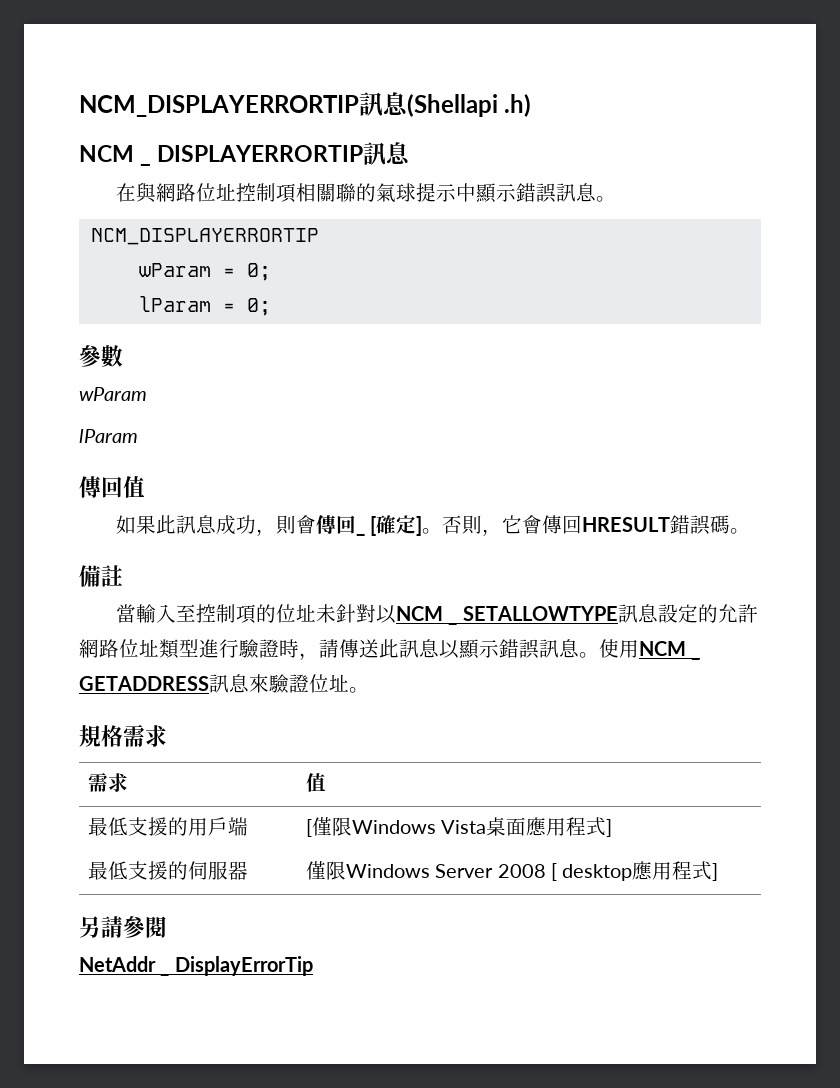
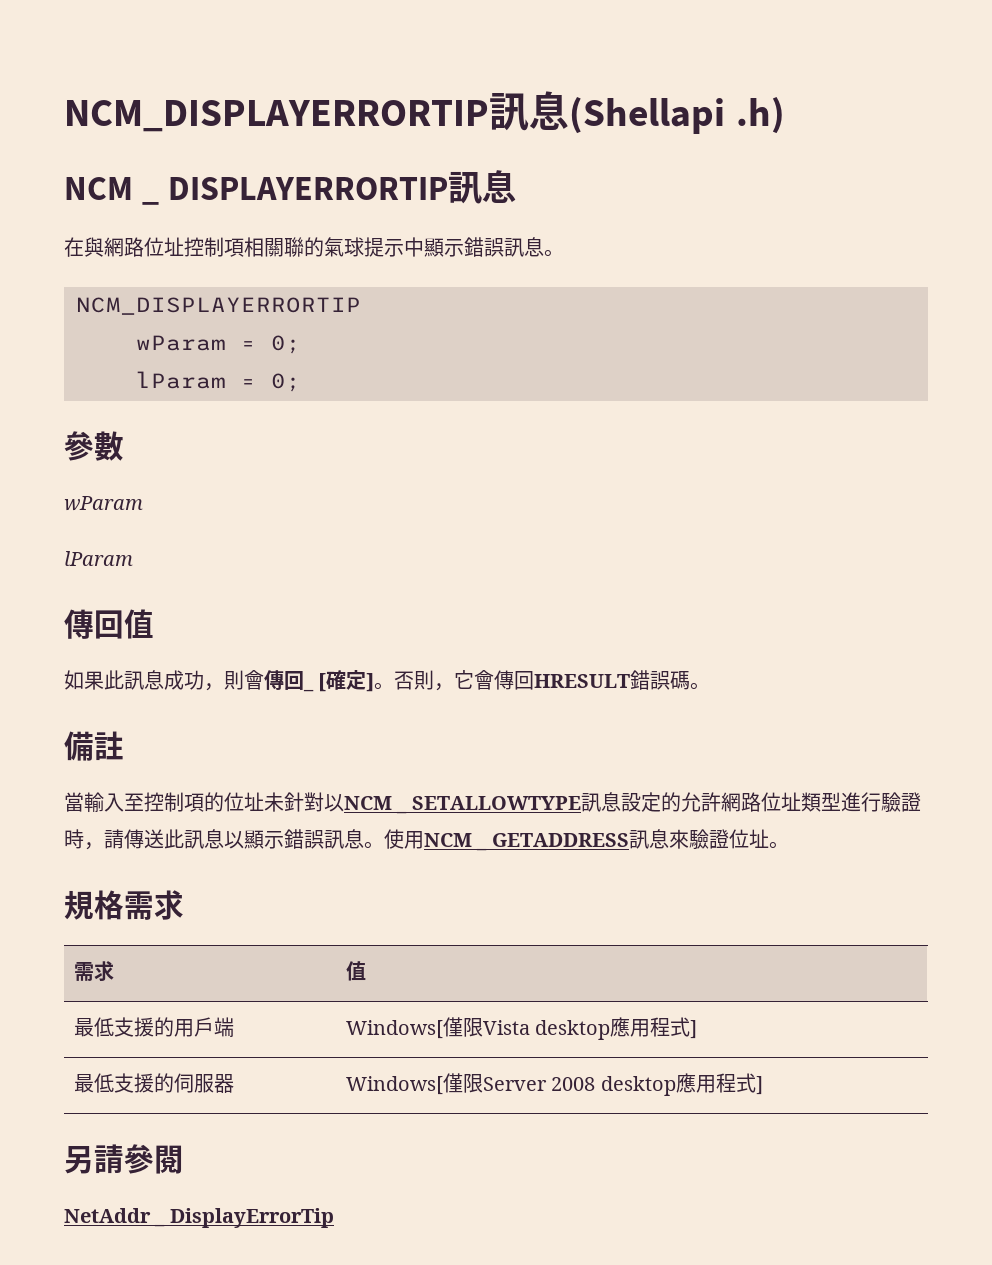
[306,817,527,837] [僅限Windows Vista桌面 -> [345,1017,611,1040] Windows[僅限Vista desktop
[306,861,431,880] 僅限Windows -> [345,1073,483,1095] Windows[僅限
[550,863,557,881] [ -> (596, 1084) none

